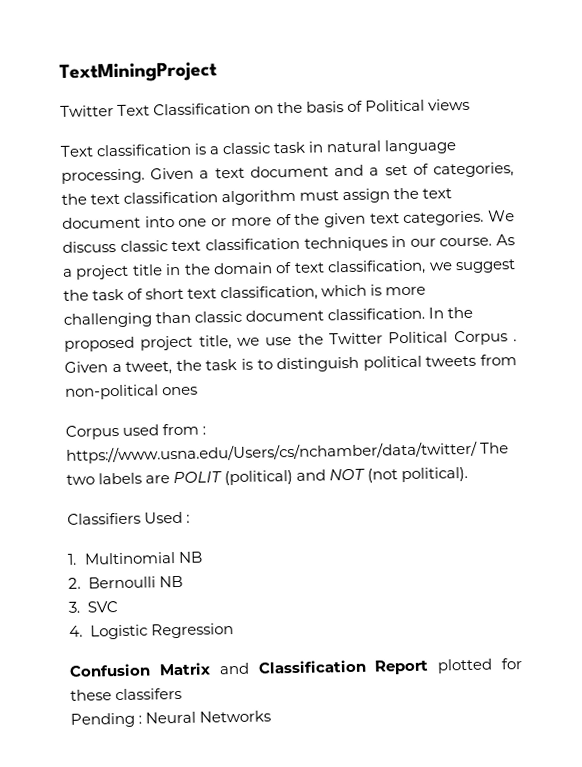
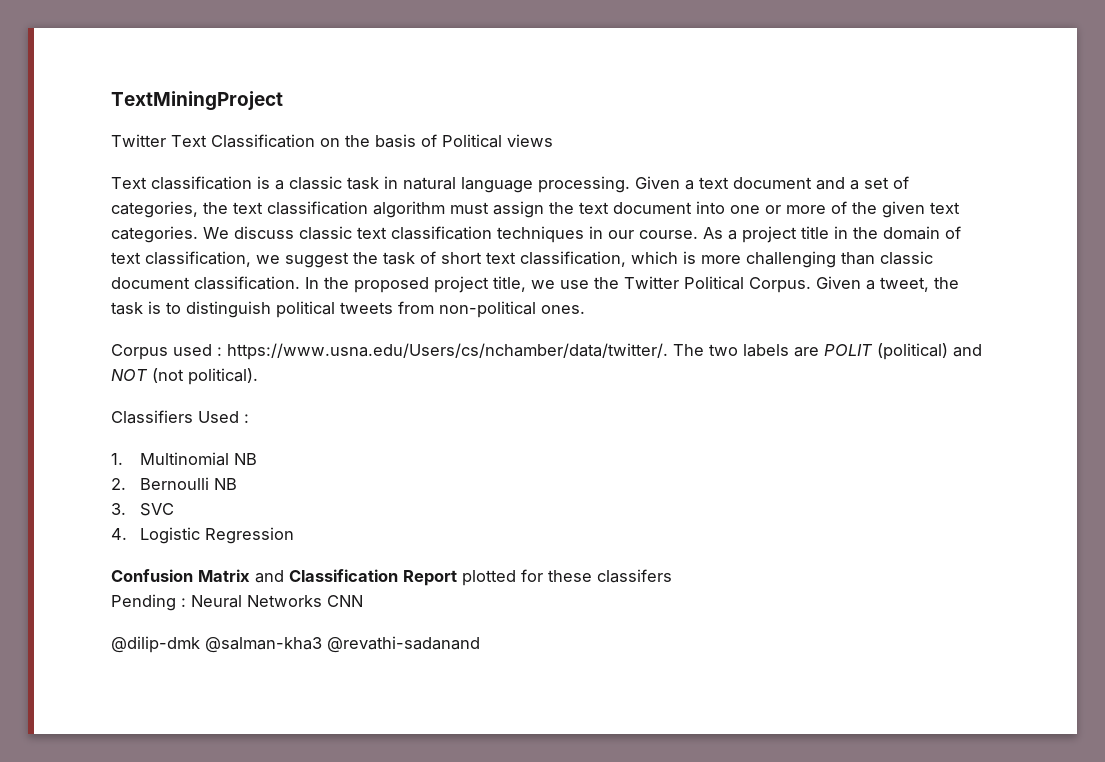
[453,330,517,346] Corpus . -> [749,277,811,293] Corpus.
[162,386,199,396] ones -> [541,305,585,314] ones.
[162,423,207,436] [66,440,478,464] from : https://www.usna.edu/Users/cs/nchamber/data/twitter/ -> [217,343,668,360] : https://www.usna.edu/Users/cs/nchamber/data/twitter/.
(272, 716) none -> [327,595,363,607] [111,636,480,653] CNN // @dilip-dmk @salman-kha3 @revathi-sadanand

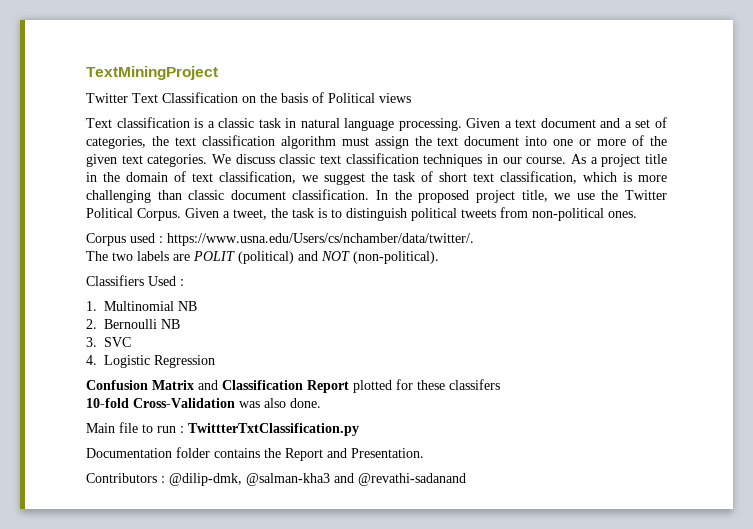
(668, 351) none -> (474, 239) //
[152,368,258,385] (not political). -> [353,251,439,264] (non-political).
[111,594,363,611] [111,636,322,653] Pending : Neural Networks CNN // @dilip-dmk @salman-kha3 -> [86,398,321,408] [86,422,359,436] [86,447,424,461] [86,473,354,486] 10-fold Cross-Validation was also done. // Main file to run : TwittterTxtClassification.py // Documentation folder contains the Report and Presentation. // Contributors : @dilip-dmk, @salman-kha3 and

